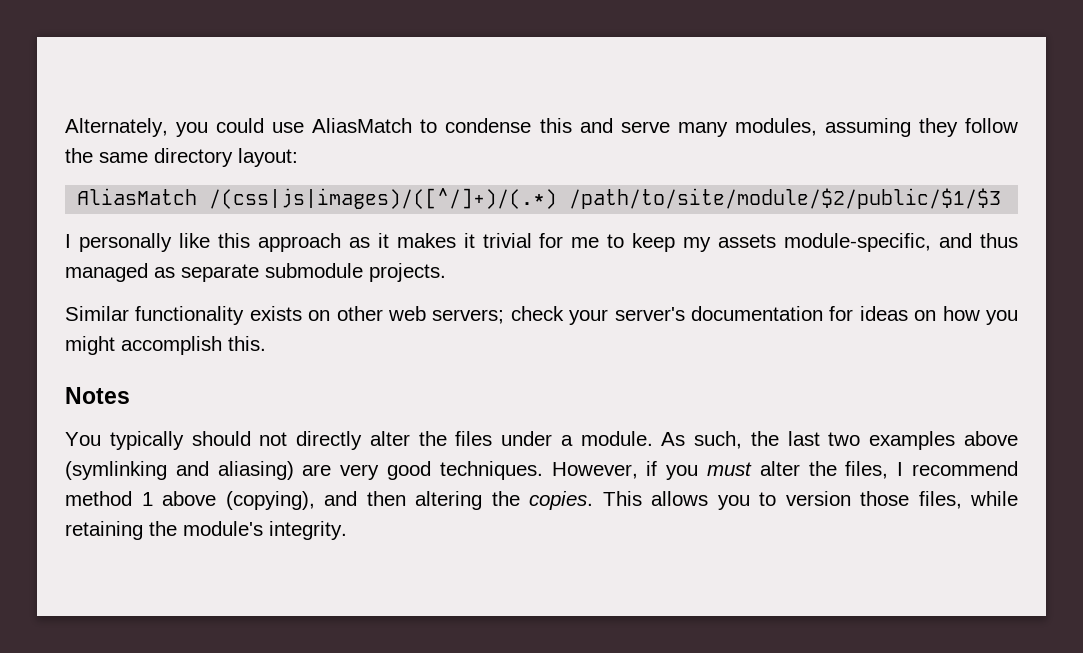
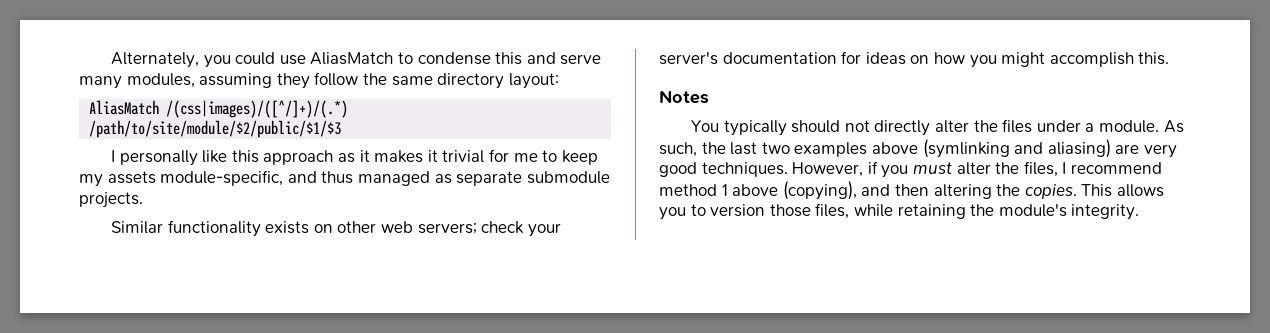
[209,188,558,209] /(css|js|images)/([^/]+)/(.*) -> [166,100,349,118] /(css|images)/([^/]+)/(.*)

